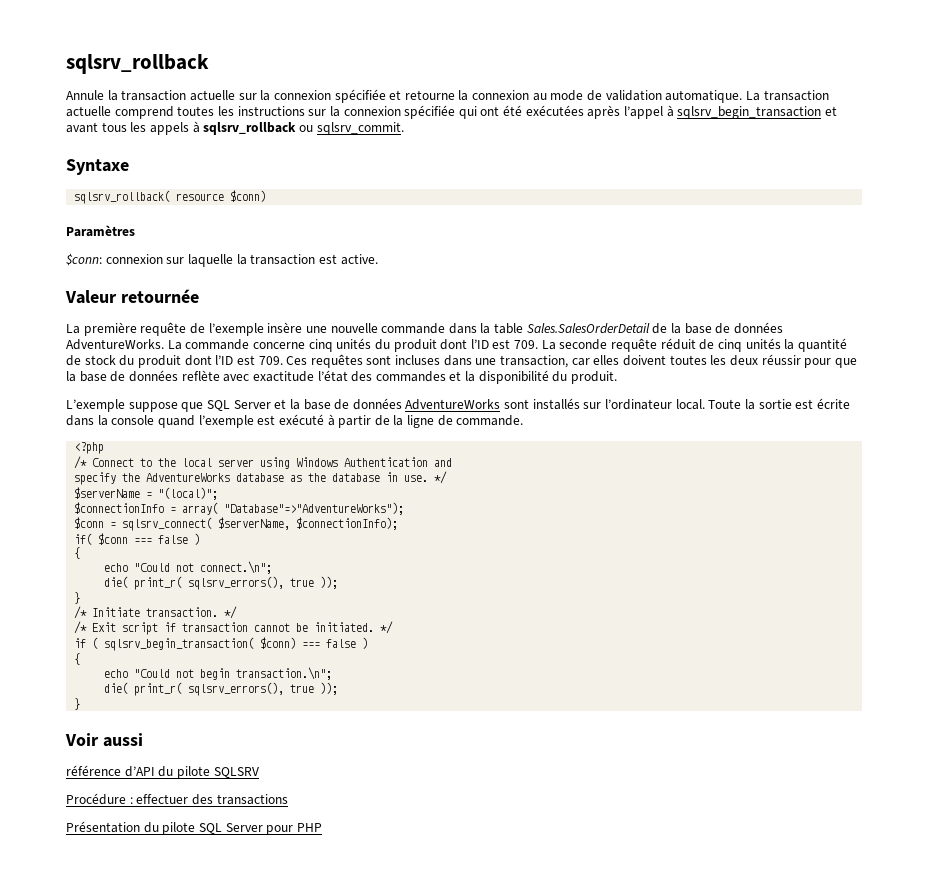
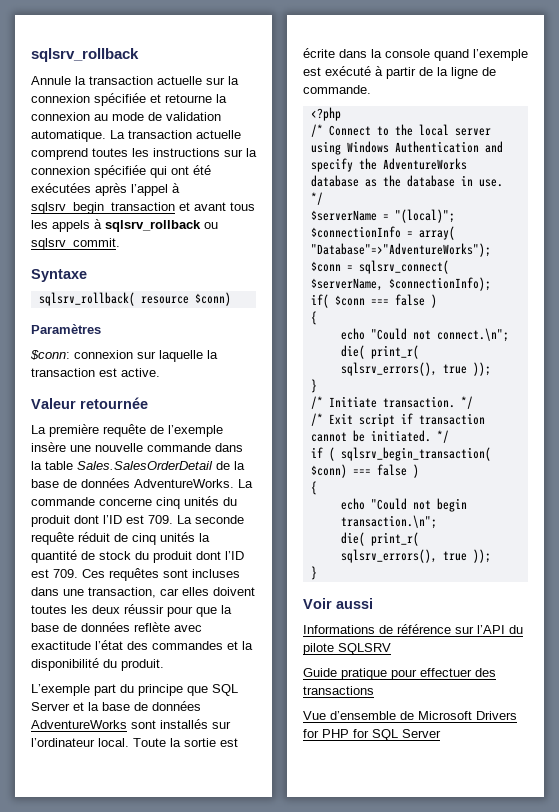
[128,402,178,412] suppose -> [94,684,183,696] part du principe
[66,765,155,777] référence d’API -> [303,624,505,634] Informations de référence sur l’API
[66,793,133,805] Procédure : -> [303,668,417,680] Guide pratique pour
[66,821,322,835] Présentation du pilote SQL Server pour PHP -> [303,711,517,720] [303,729,441,741] Vue d’ensemble de Microsoft Drivers for PHP for SQL Server

